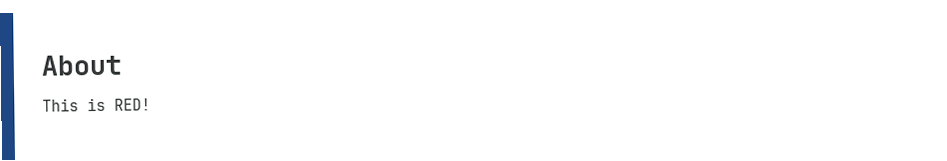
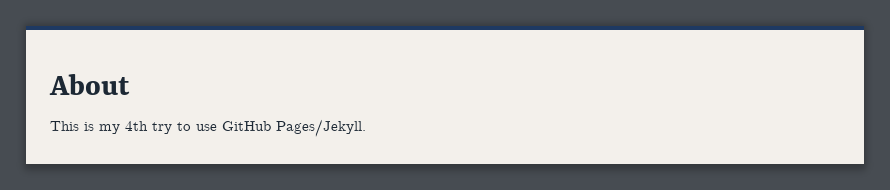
[114,98,151,111] RED! -> [99,119,366,137] my 4th try to use GitHub Pages/Jekyll.

